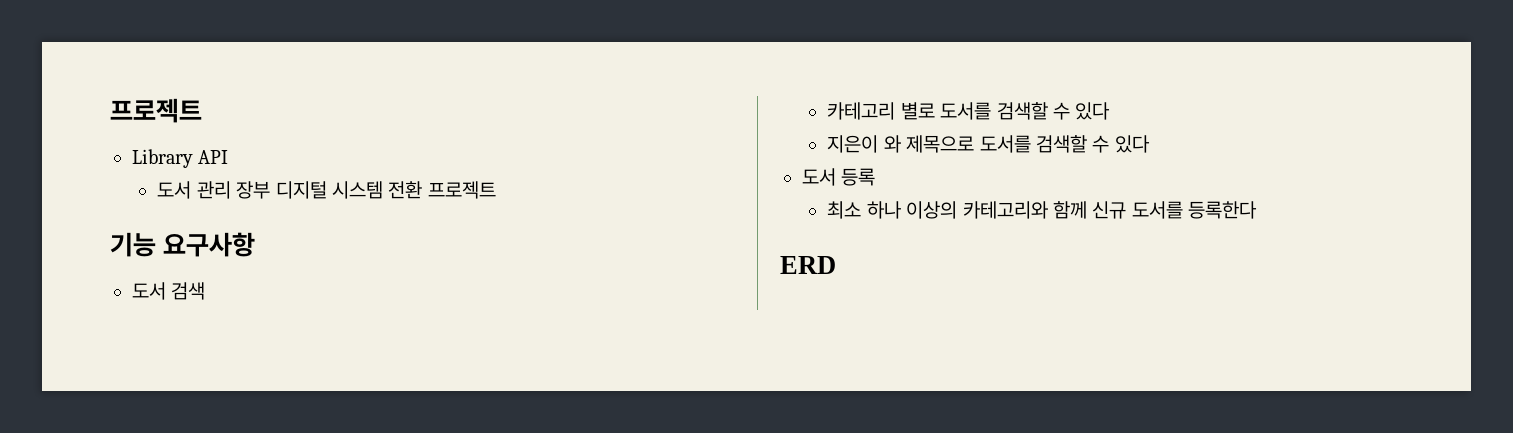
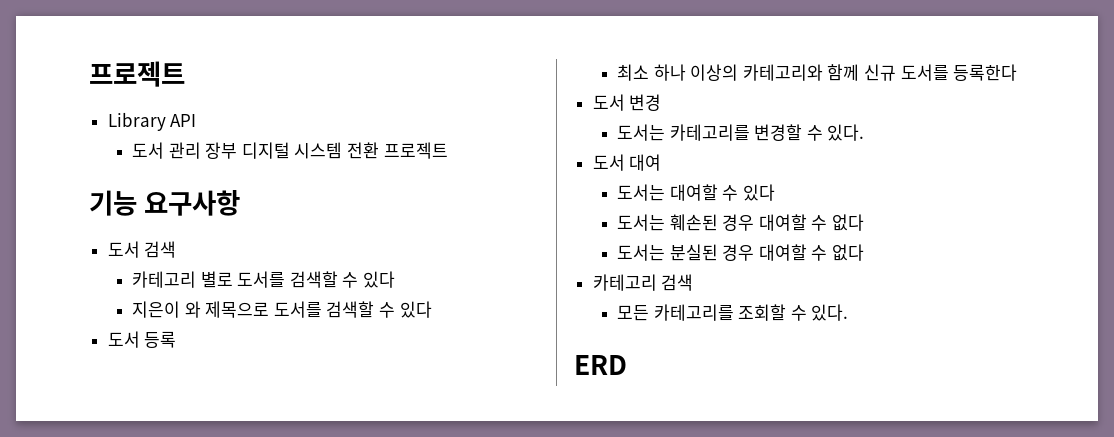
(1258, 210) none -> [592,94,662,111] [617,124,865,141] [592,154,662,171] [617,184,775,201] [617,214,864,231] [617,244,864,261] [592,274,694,291] [617,304,849,321] // 도서 변경 // 도서는 카테고리를 변경할 수 있다. // 도서 대여 // 도서는 대여할 수 있다 // 도서는 훼손된 경우 대여할 수 없다 // 도서는 분실된 경우 대여할 수 없다 // 카테고리 검색 // 모든 카테고리를 조회할 수 있다.

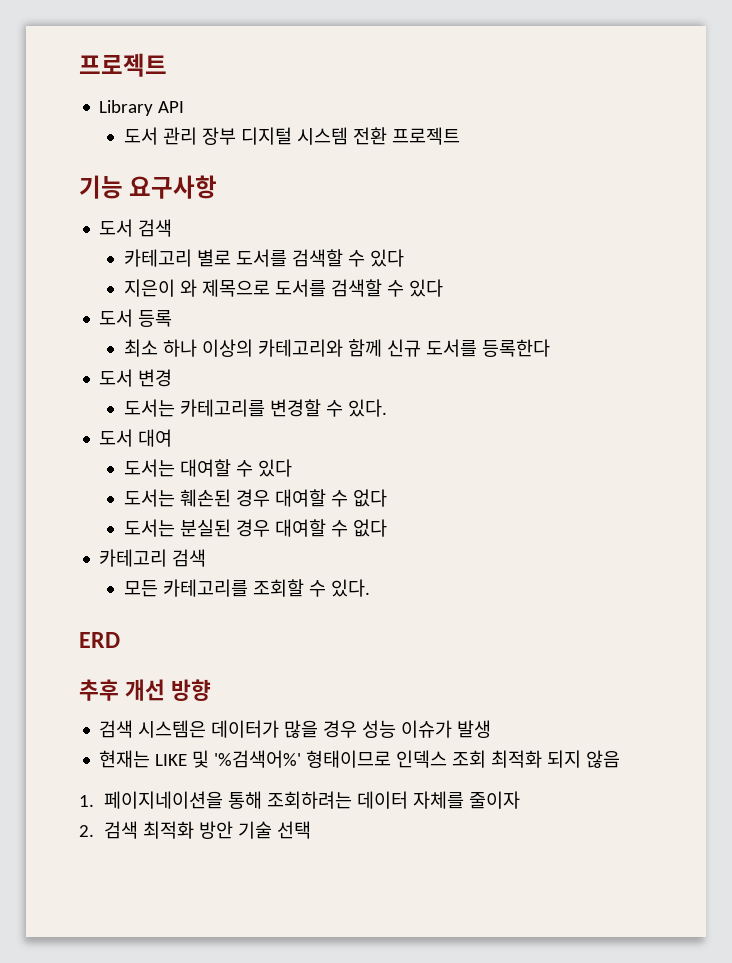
(627, 365) none -> [79,679,211,701] [99,720,492,738] [99,750,621,768] [79,791,520,809] [79,821,311,839] // 추후 개선 방향 // 검색 시스템은 데이터가 많을 경우 성능 이슈가 발생 // 현재는 LIKE 및 '%검색어%' 형태이므로 인덱스 조회 최적화 되지 않음 // 1. 페이지네이션을 통해 조회하려는 데이터 자체를 줄이자 // 2. 검색 최적화 방안 기술 선택

